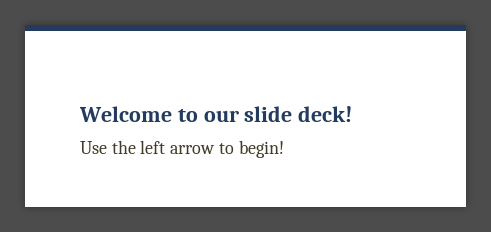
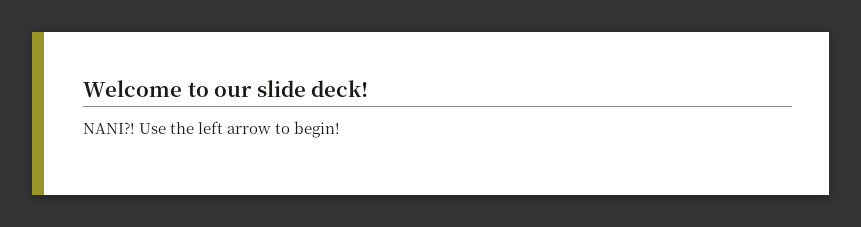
(353, 114) none -> [83,122,135,134] NANI?!

